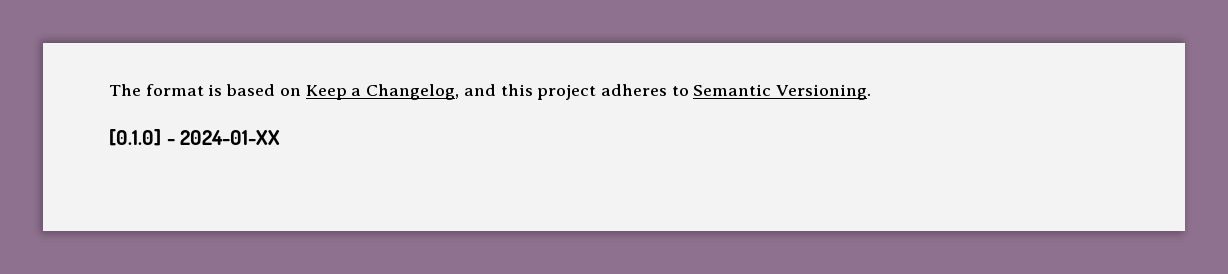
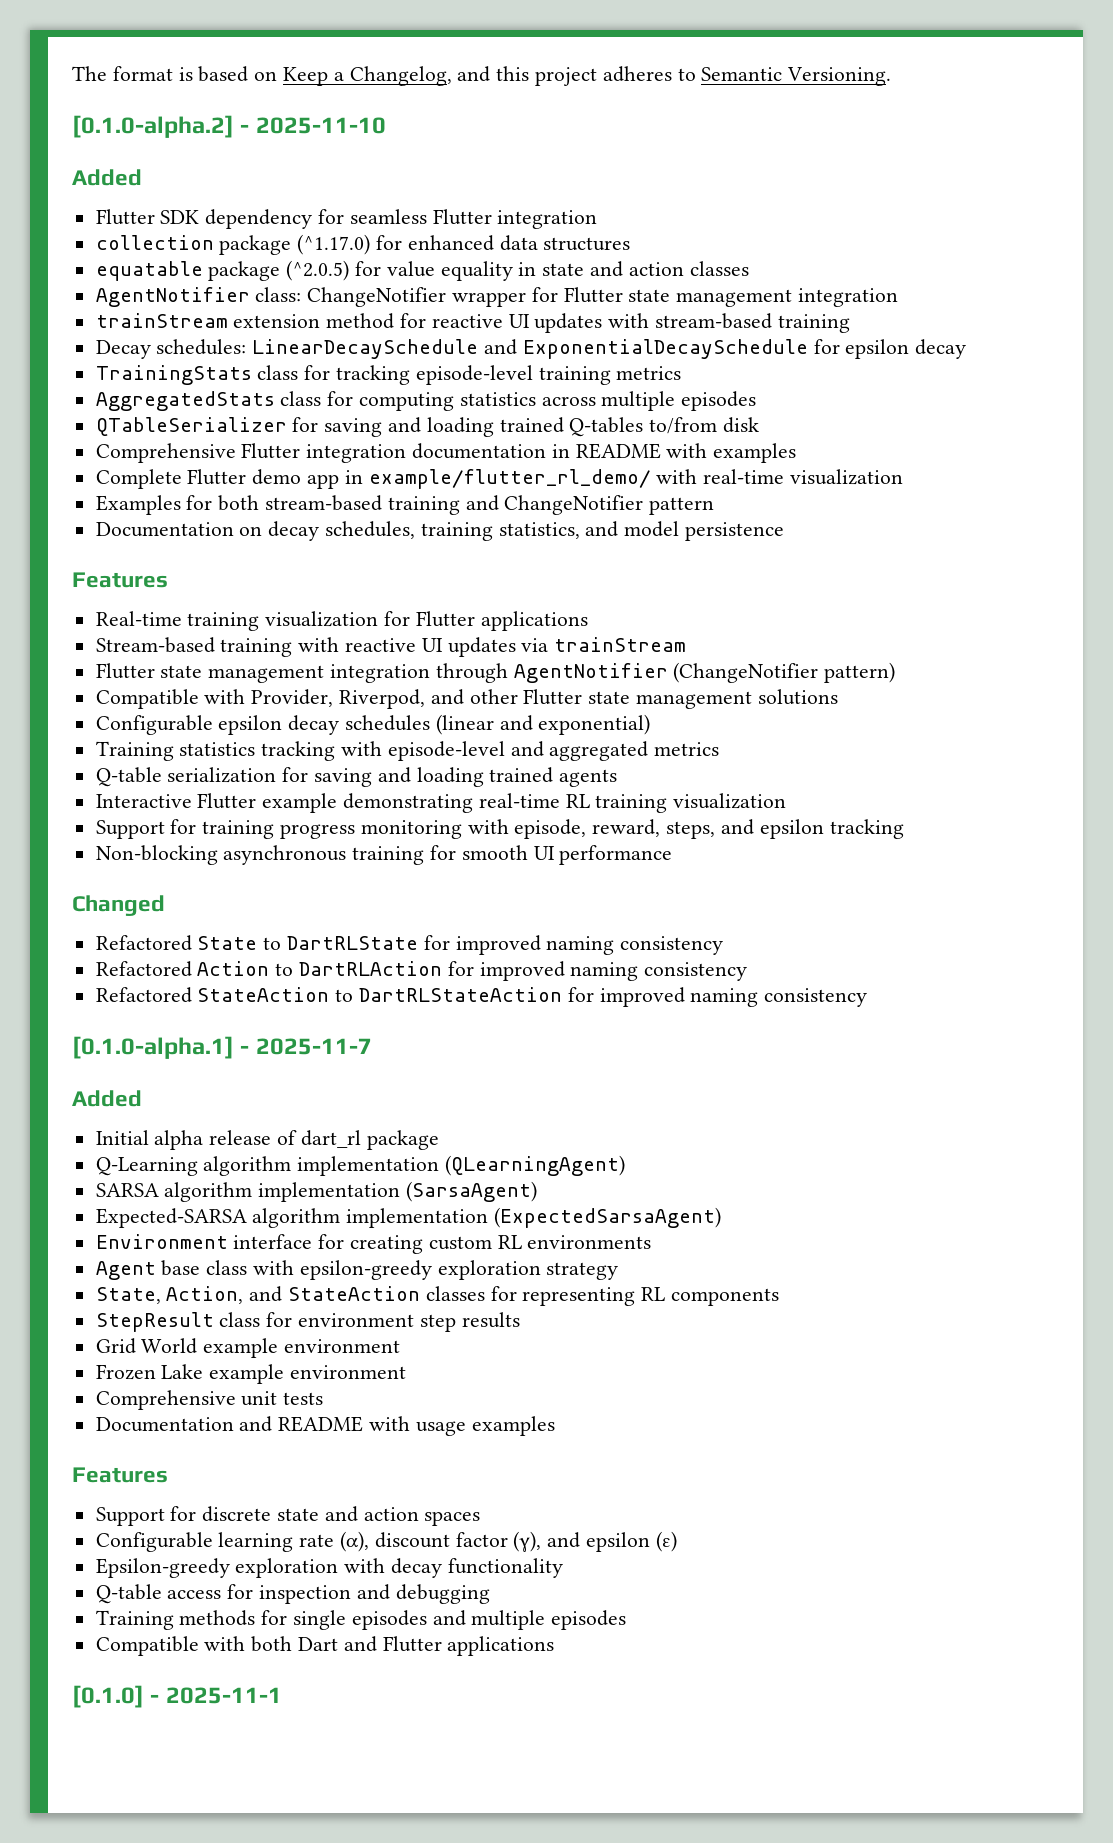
(872, 92) none -> [72,115,386,138] [72,169,142,186] [95,209,598,229] [95,234,631,255] [95,260,749,281] [95,287,899,307] [95,313,850,333] [95,339,967,359] [95,365,682,385] [95,391,757,411] [95,417,760,437] [95,443,797,463] [95,469,904,489] [95,495,715,515] [95,521,785,541] [72,572,168,588] [95,611,588,631] [95,637,687,657] [95,662,896,683] [95,689,838,709] [95,714,651,735] [95,741,720,761] [95,767,618,787] [95,793,787,813] [95,819,904,839] [95,845,673,865] [72,895,165,916] [95,935,724,955] [95,961,748,981] [95,987,868,1007] [72,1036,372,1059] [72,1090,142,1107] [95,1130,439,1150] [95,1155,626,1176] [95,1181,538,1202] [95,1207,722,1228] [95,1234,652,1254] [95,1260,619,1280] [95,1286,780,1306] [95,1312,520,1332] [95,1338,401,1358] [95,1364,407,1384] [95,1390,324,1410] [95,1416,555,1436] [72,1467,168,1483] [95,1506,481,1526] [95,1531,677,1552] [95,1558,563,1578] [95,1584,490,1604] [95,1610,627,1630] [95,1636,555,1656] // [0.1.0-alpha.2] - 2025-11-10 // Added // Flutter SDK dependency for seamless Flutter integration // collection package (^1.17.0) for enhanced data structures // equatable package (^2.0.5) for value equality in state and action classes // AgentNotifier class: ChangeNotifier wrapper for Flutter state management integration // trainStream extension method for reactive UI updates with stream-based training // Decay schedules: LinearDecaySchedule and ExponentialDecaySchedule for epsilon decay // TrainingStats class for tracking episode-level training metrics // AggregatedStats class for computing statistics across multiple episodes // QTableSerializer for saving and loading trained Q-tables to/from disk // Comprehensive Flutter integration documentation in README with examples // Complete Flutter demo app in example/flutter_rl_demo/ with real-time visualization // Examples for both stream-based training and ChangeNotifier pattern // Documentation on decay schedules, training statistics, and model persistence // Features // Real-time training visualization for Flutter applications // Stream-based training with reactive UI updates via trainStream // Flutter state management integration through AgentNotifier (ChangeNotifier pattern) // Compatible with Provider, Riverpod, and other Flutter state management solutions // Configurable epsilon decay schedules (linear and exponential) // Training statistics tracking with episode-level and aggregated metrics // Q-table serialization for saving and loading trained agents // Interactive Flutter example demonstrating real-time RL training visualization // Support for training progress monitoring with episode, reward, steps, and epsilon tracking // Non-blocking asynchronous training for smooth UI performance // Changed // Refactored State to DartRLState for improved naming consistency // Refactored Action to DartRLAction for improved naming consistency // Refactored StateAction to DartRLStateAction for improved naming consistency // [0.1.0-alpha.1] - 2025-11-7 // Added // Initial alpha release of dart_rl package // Q-Learning algorithm implementation (QLearningAgent) // SARSA algorithm implementation (SarsaAgent) // Expected-SARSA algorithm implementation (ExpectedSarsaAgent) // Environment interface for creating custom RL environments // Agent base class with epsilon-greedy exploration strategy // State, Action, and StateAction classes for representing RL components // StepResult class for environment step results // Grid World example environment // Frozen Lake example environment // Comprehensive unit tests // Documentation and README with usage examples // Features // Support for discrete state and action spaces // Configurable learning rate (α), discount factor (γ), and epsilon (ε) // Epsilon-greedy exploration with decay functionality // Q-table access for inspection and debugging // Training methods for single episodes and multiple episodes // Compatible with both Dart and Flutter applications
[180,130,281,145] 2024-01-XX -> [165,1687,282,1704] 2025-11-1

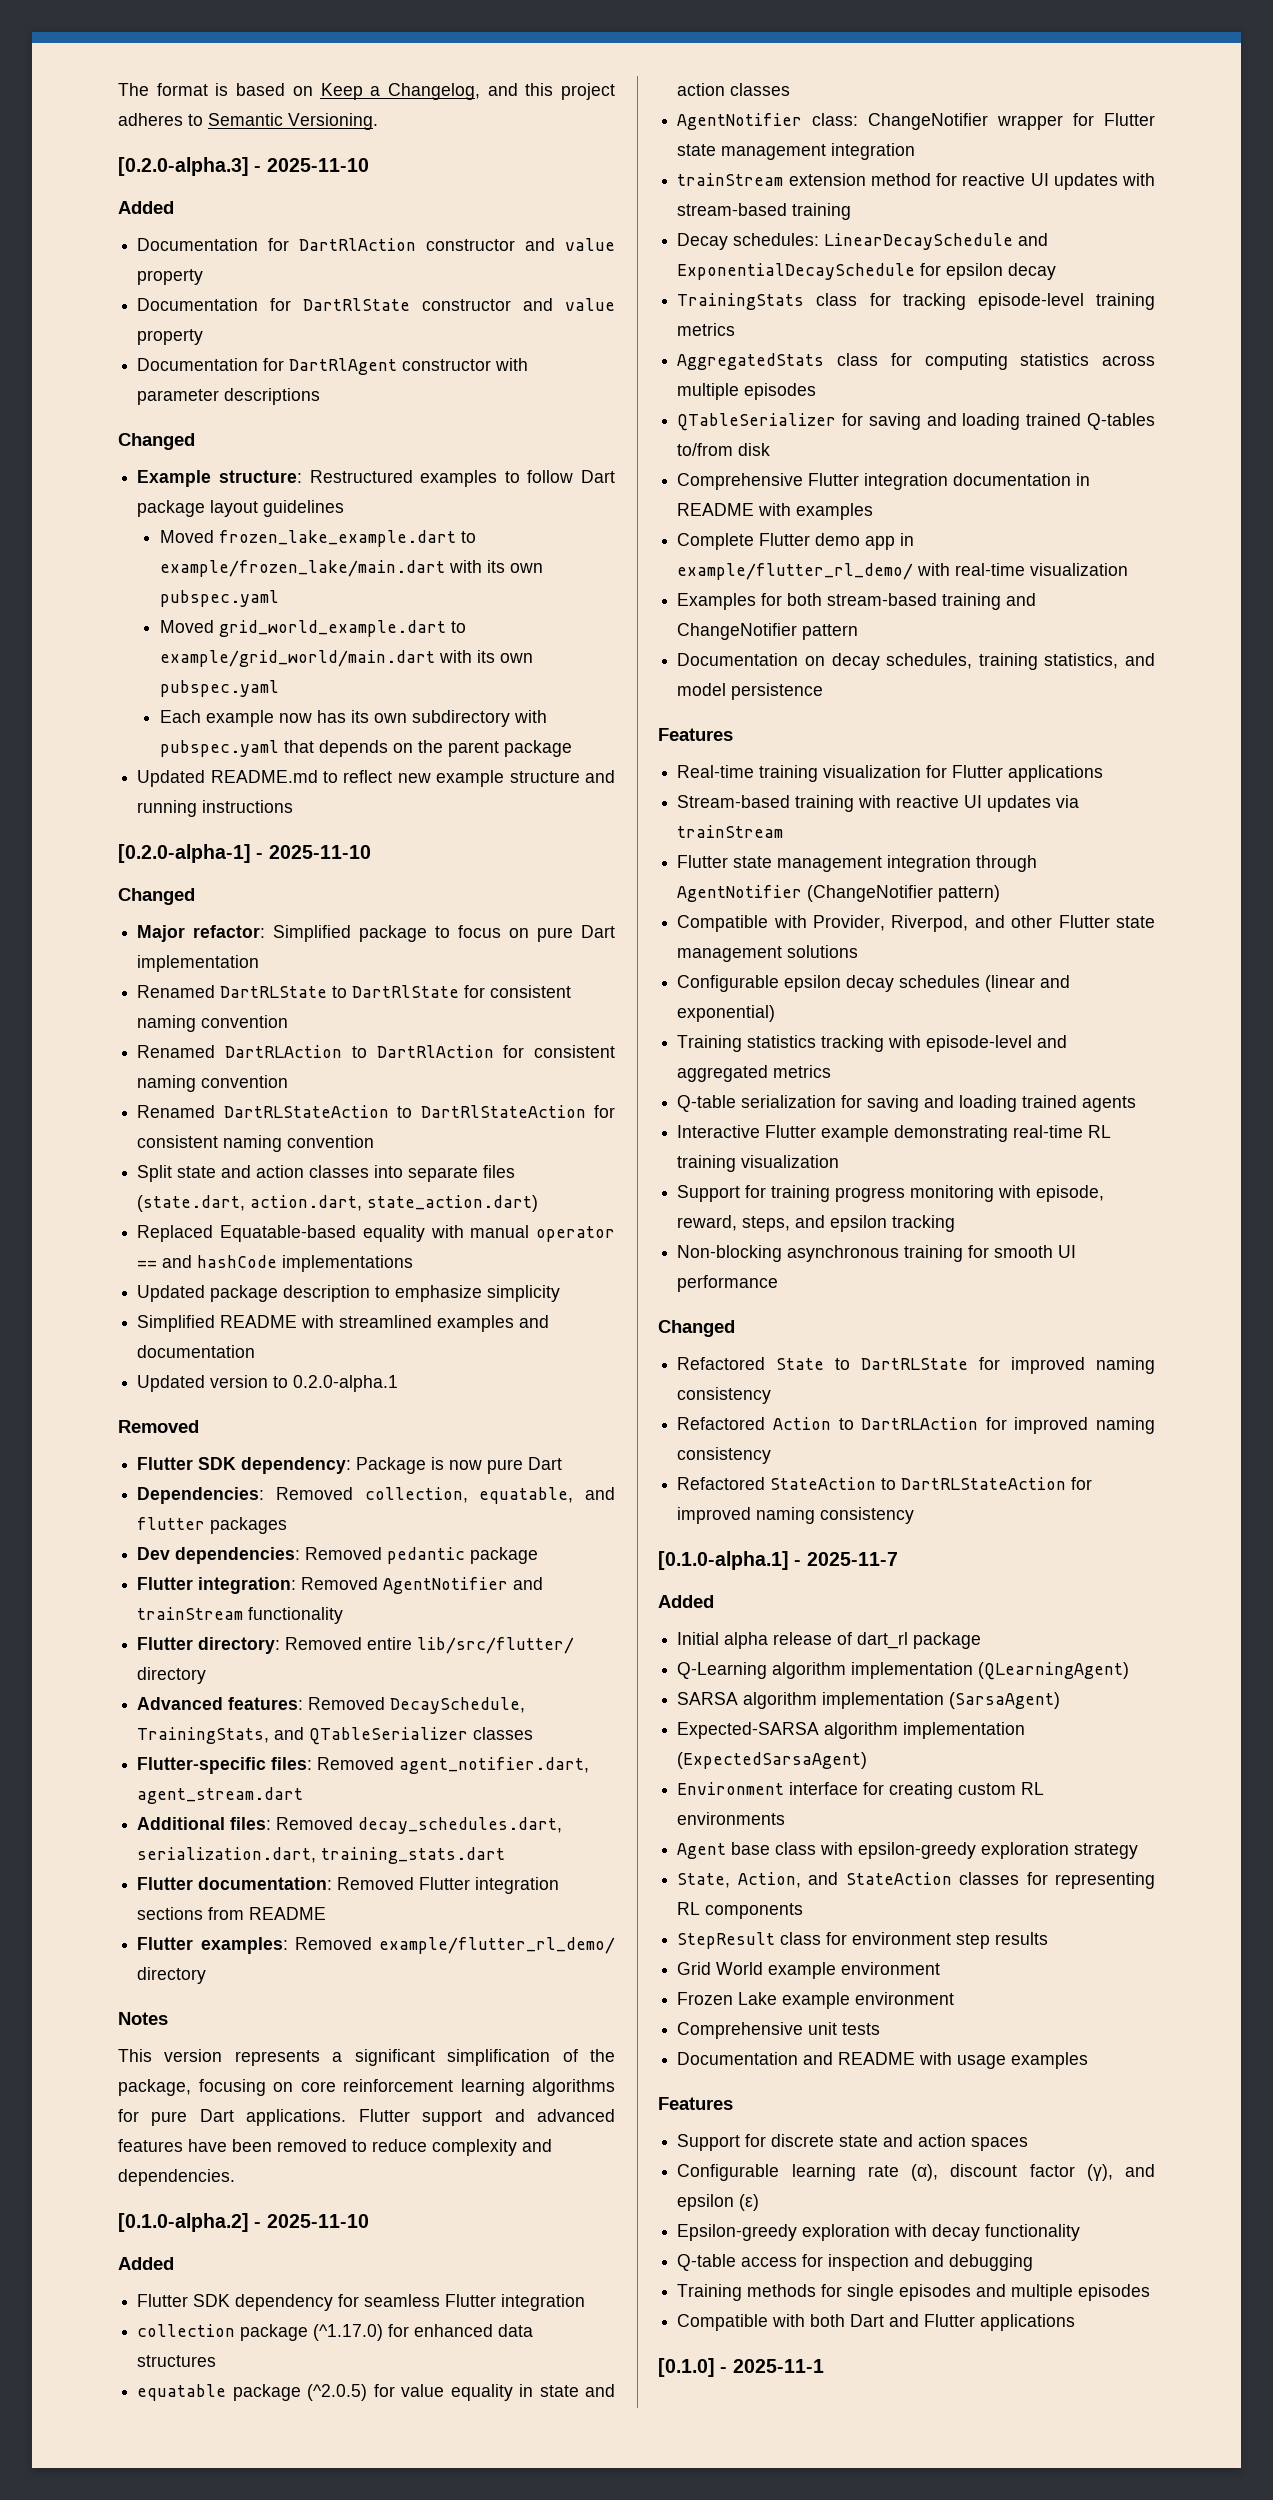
(892, 76) none -> [118,157,369,176] [118,201,174,214] [137,238,615,251] [137,269,204,285] [137,298,615,311] [137,329,204,345] [137,358,529,375] [137,388,321,405] [118,433,195,450] [137,470,615,487] [137,500,345,517] [160,530,477,547] [160,560,544,577] [160,590,280,607] [160,620,467,637] [160,650,534,667] [160,680,280,697] [160,710,548,727] [160,740,573,757] [137,770,616,787] [137,800,294,817] [118,844,371,863] [118,888,195,905] [137,925,615,942] [137,955,260,972] [137,985,572,998] [137,1015,289,1032] [137,1045,615,1058] [137,1075,289,1092] [137,1105,615,1118] [137,1135,375,1152] [137,1165,516,1182] [137,1195,539,1212] [137,1225,615,1242] [137,1255,414,1272] [137,1285,561,1302] [137,1315,550,1332] [137,1345,256,1358] [137,1375,399,1392] [118,1420,199,1433] [137,1457,563,1474] [137,1487,615,1504] [137,1517,288,1534] [137,1547,539,1564] [137,1577,544,1594] [137,1607,344,1624] [137,1637,575,1654] [137,1667,207,1684] [137,1697,526,1714] [137,1727,534,1745] [137,1757,590,1774] [137,1787,304,1804] [137,1817,563,1834] [137,1847,506,1864] [137,1877,560,1894] [137,1907,327,1920] [137,1937,615,1954] [137,1967,207,1984] [118,2012,168,2025] [118,2049,615,2066] [118,2079,615,2096] [118,2109,615,2126] [118,2139,552,2156] [118,2169,235,2186] // [0.2.0-alpha.3] - 2025-11-10 // Added // Documentation for DartRlAction constructor and value property // Documentation for DartRlState constructor and value property // Documentation for DartRlAgent constructor with parameter descriptions // Changed // Example structure: Restructured examples to follow Dart package layout guidelines // Moved frozen_lake_example.dart to example/frozen_lake/main.dart with its own pubspec.yaml // Moved grid_world_example.dart to example/grid_world/main.dart with its own pubspec.yaml // Each example now has its own subdirectory with pubspec.yaml that depends on the parent package // Updated README.md to reflect new example structure and running instructions // [0.2.0-alpha-1] - 2025-11-10 // Changed // Major refactor: Simplified package to focus on pure Dart implementation // Renamed DartRLState to DartRlState for consistent naming convention // Renamed DartRLAction to DartRlAction for consistent naming convention // Renamed DartRLStateAction to DartRlStateAction for consistent naming convention // Split state and action classes into separate files (state.dart, action.dart, state_action.dart) // Replaced Equatable-based equality with manual operator == and hashCode implementations // Updated package description to emphasize simplicity // Simplified README with streamlined examples and documentation // Updated version to 0.2.0-alpha.1 // Removed // Flutter SDK dependency: Package is now pure Dart // Dependencies: Removed collection, equatable, and flutter packages // Dev dependencies: Removed pedantic package // Flutter integration: Removed AgentNotifier and trainStream functionality // Flutter directory: Removed entire lib/src/flutter/ directory // Advanced features: Removed DecaySchedule, TrainingStats, and QTableSerializer classes // Flutter-specific files: Removed agent_notifier.dart, agent_stream.dart // Additional files: Removed decay_schedules.dart, serialization.dart, training_stats.dart // Flutter documentation: Removed Flutter integration sections from README // Flutter examples: Removed example/flutter_rl_demo/ directory // Notes // This version represents a significant simplification of the package, focusing on core reinforcement learning algorithms for pure Dart applications. Flutter support and advanced features have been removed to reduce complexity and dependencies.

